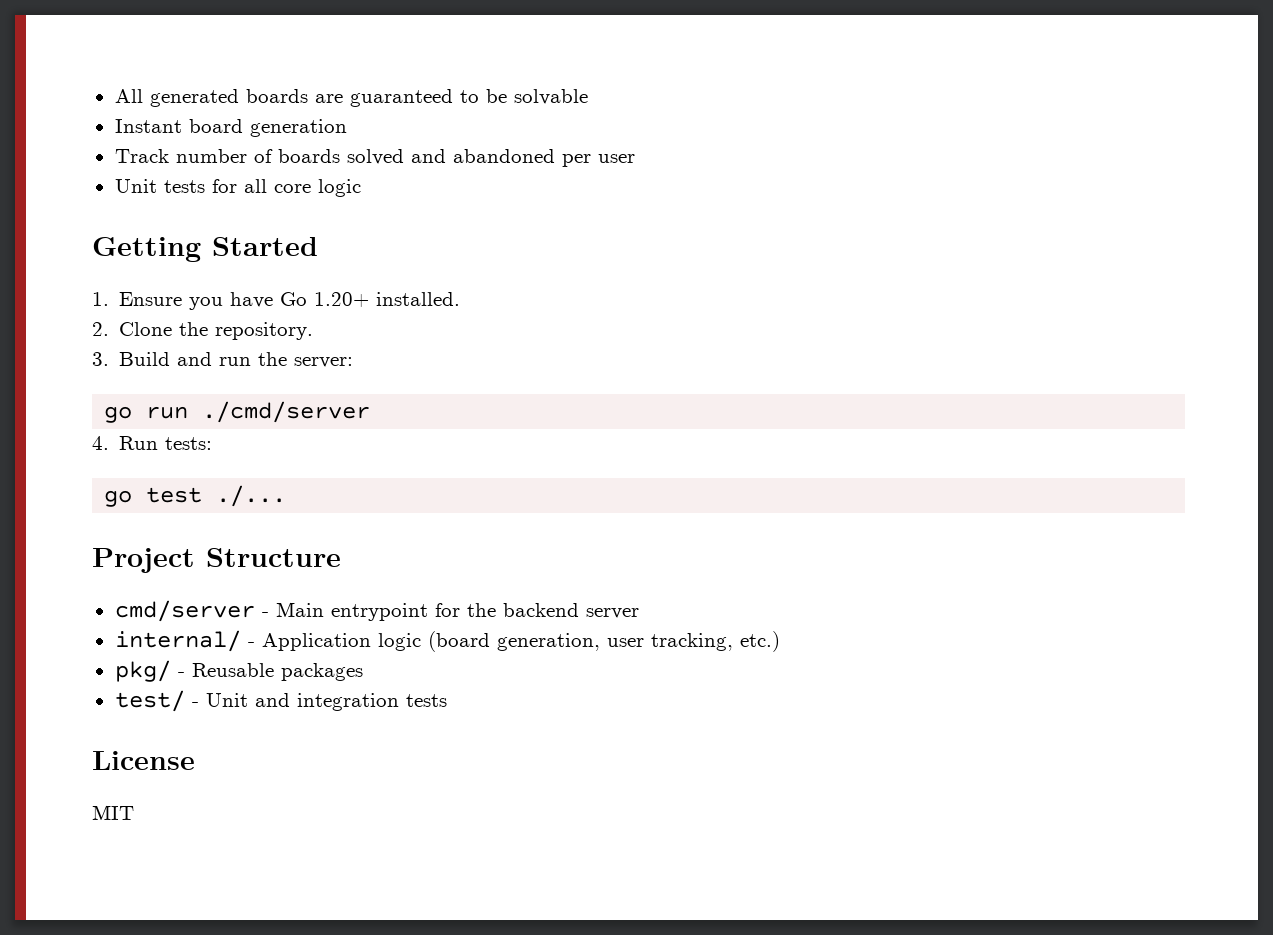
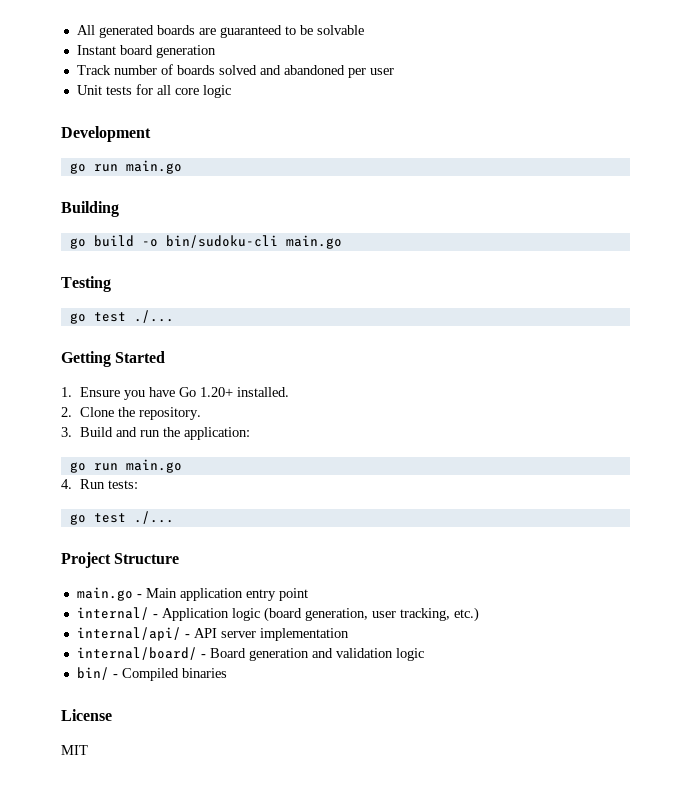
(361, 188) none -> [61,126,151,142] [69,160,182,174] [61,201,119,217] [69,235,342,249] [61,276,111,292] [69,310,174,324] // Development // go run main.go // Building // go build -o bin/sudoku-cli main.go // Testing // go test ./...
[294,357,354,368] [104,401,371,423] server: // go run ./cmd/server -> [184,427,251,440] [69,459,182,473] application: // go run main.go
[114,600,255,622] cmd/server -> [76,587,133,601] main.go
[330,603,639,621] entrypoint for the backend server -> [179,588,308,601] application entry point
[114,660,363,682] [114,690,447,712] pkg/ - Reusable packages // test/ - Unit and integration tests -> [76,627,349,641] [76,647,424,661] [76,667,227,681] internal/api/ - API server implementation // internal/board/ - Board generation and validation logic // bin/ - Compiled binaries

